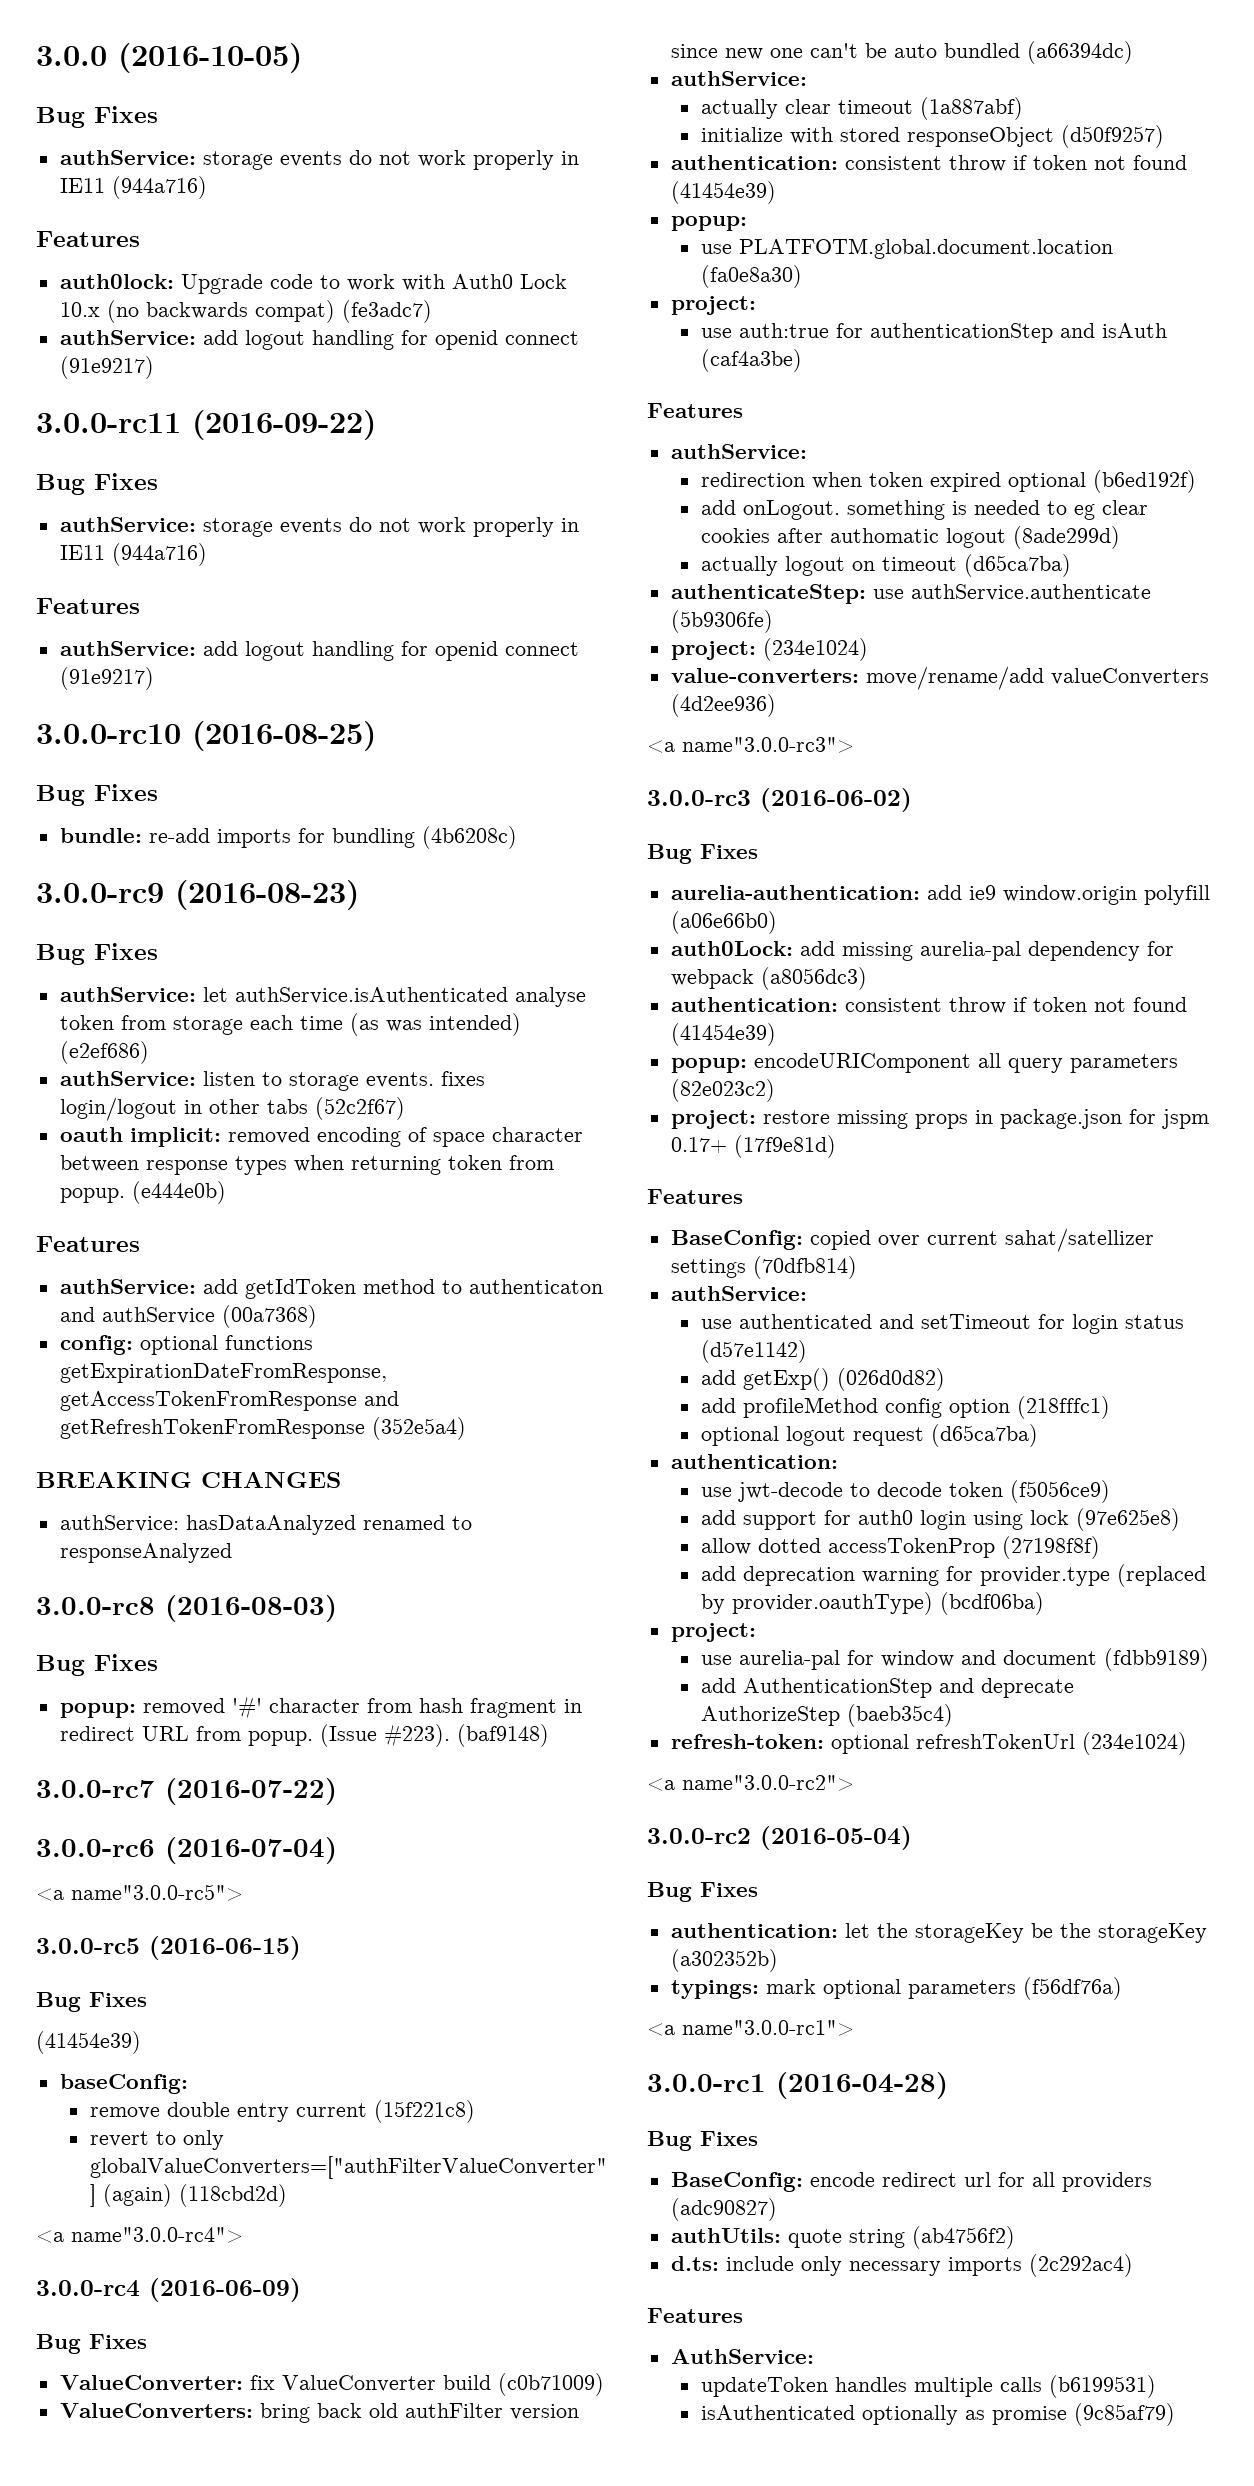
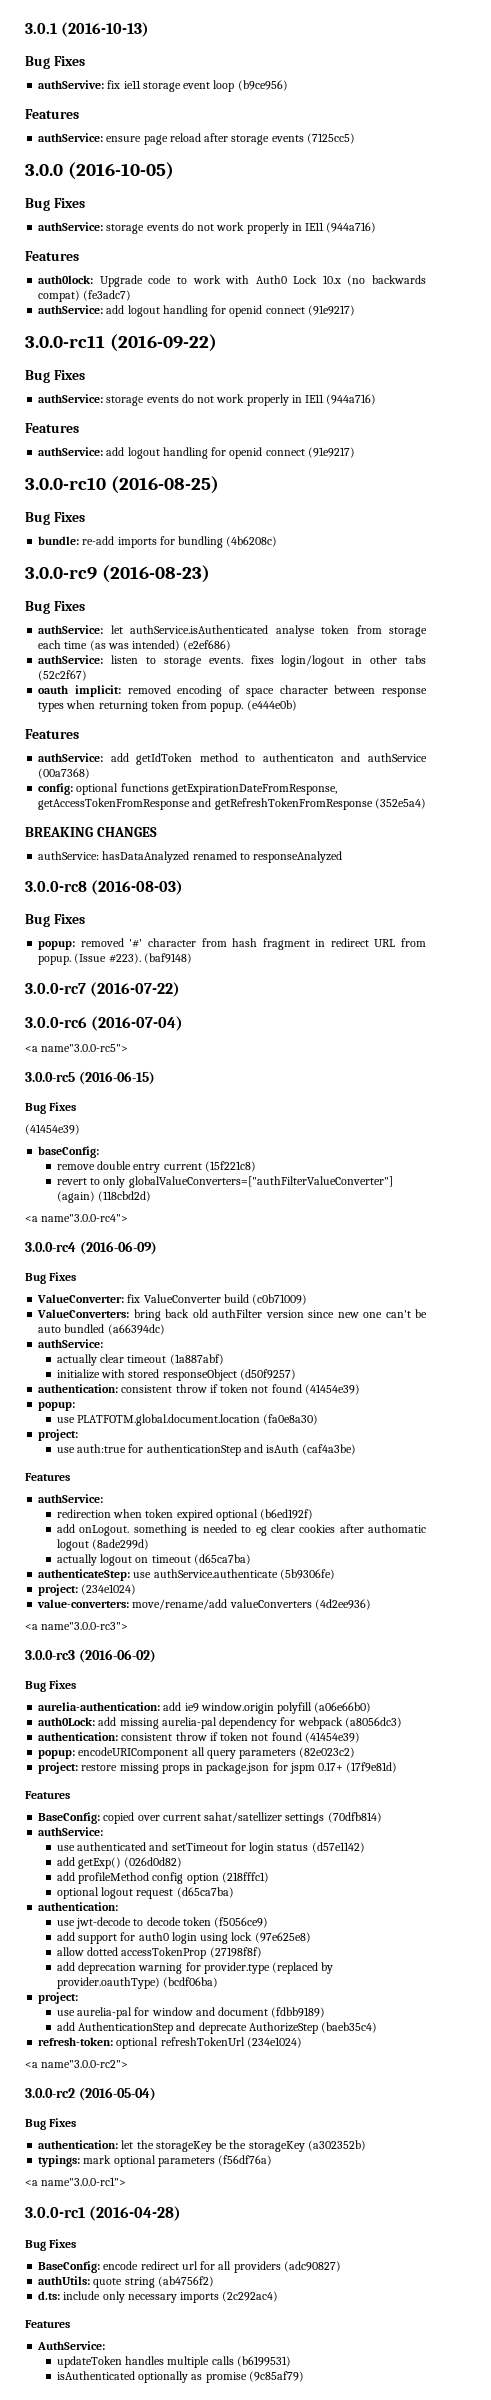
(36, 56) none -> [25,22,150,37] [25,56,85,69] [38,80,288,92] [25,109,79,119] [38,133,355,145] 3.0.1 (2016-10-13) // Bug Fixes // authServive: fix ie11 storage event loop (b9ce956) // Features // authService: ensure page reload after storage events (7125cc5) //

